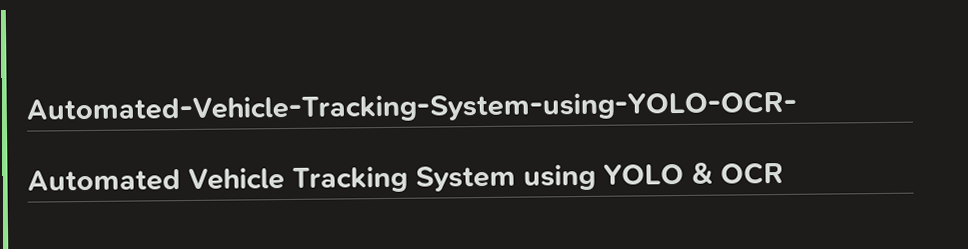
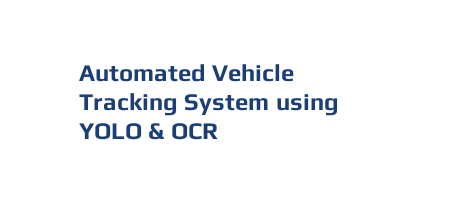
[26,90,797,125] Automated-Vehicle-Tracking-System-using-YOLO-OCR- // -> (79, 73) none

